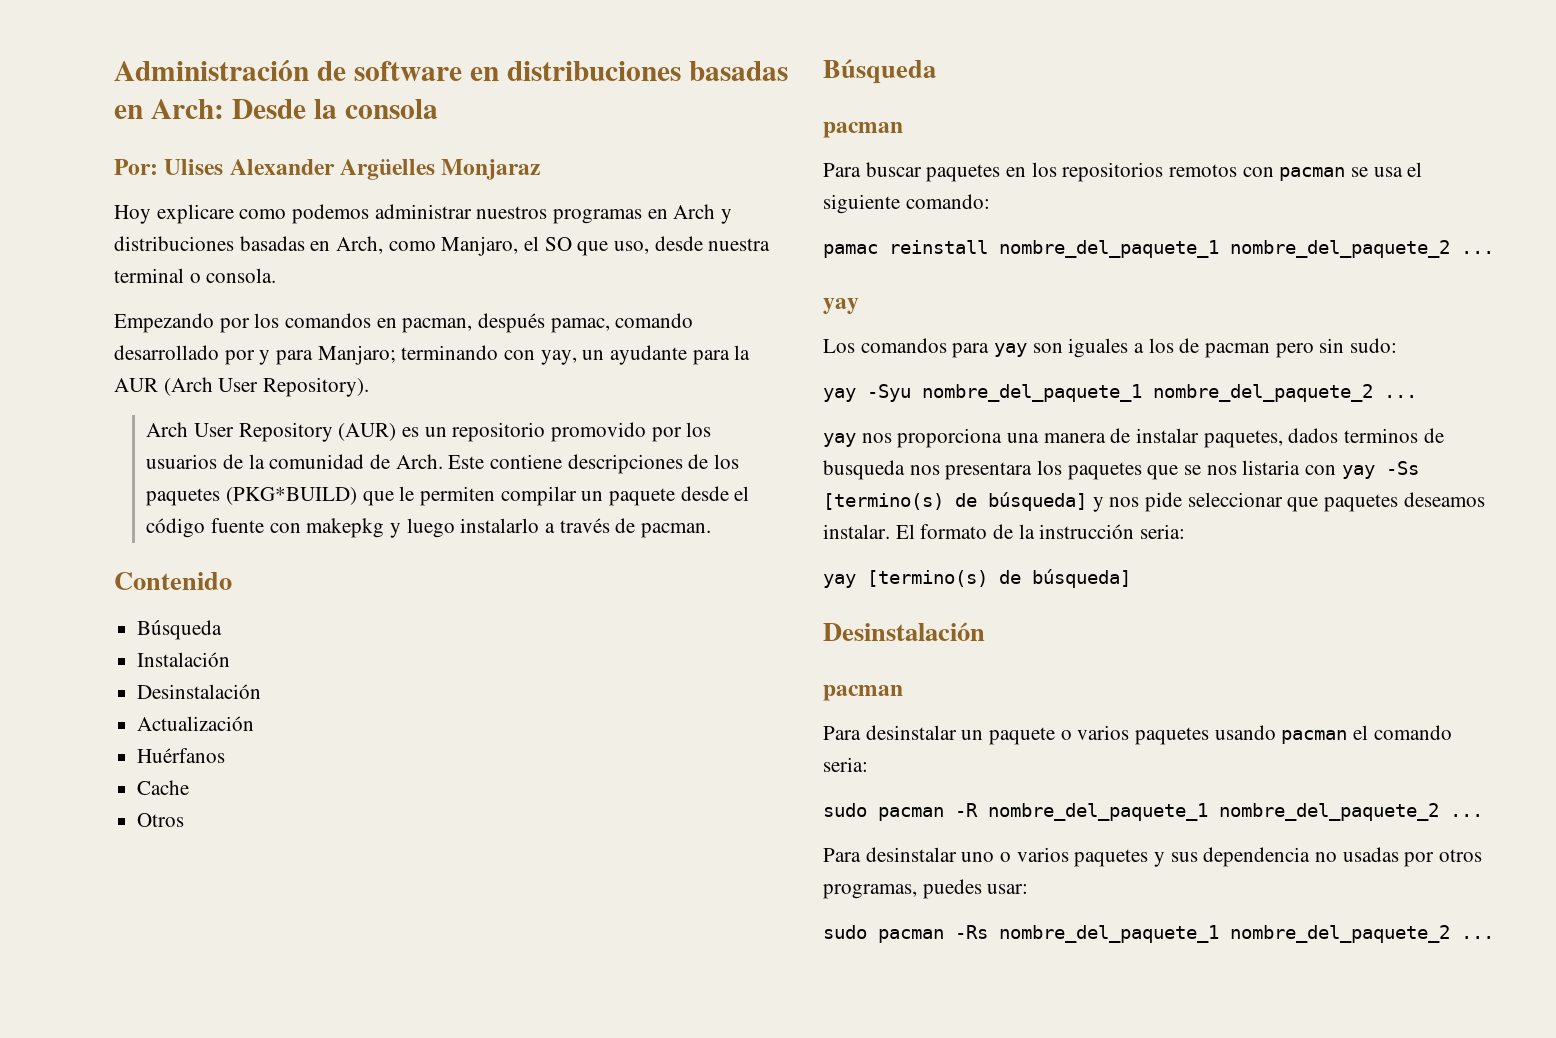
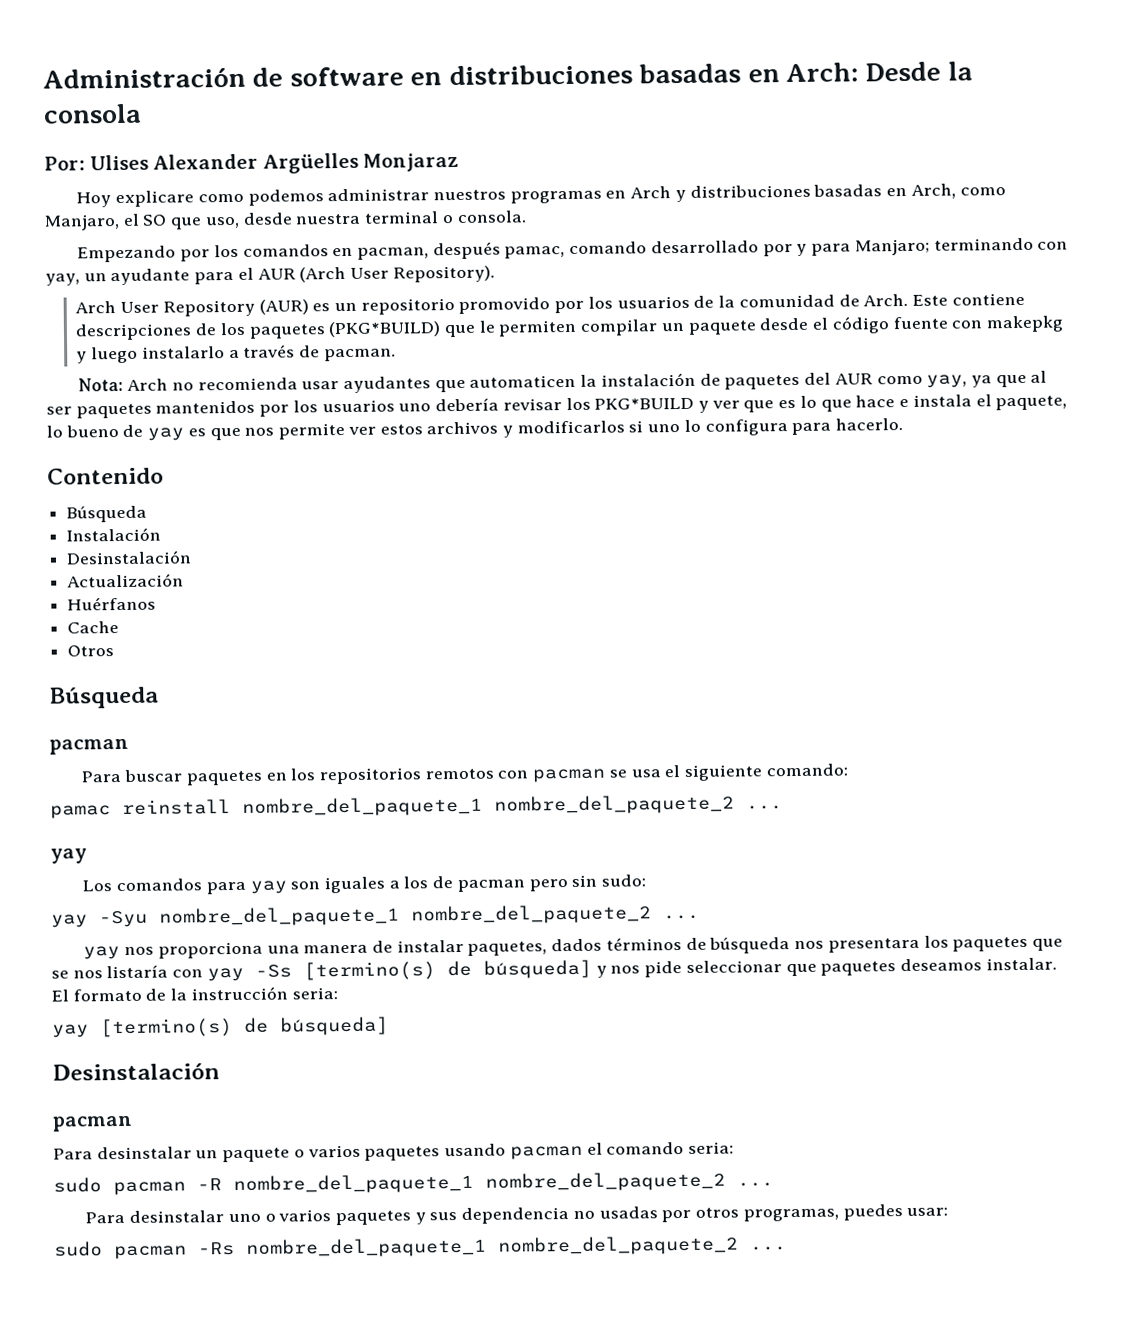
[734,345,751,360] la -> [237,267,254,280] el
(712, 530) none -> [78,370,1048,394] [46,394,1068,419] [46,418,904,441] // Nota: Arch no recomienda usar ayudantes que automaticen la instalación de paquetes del AUR como yay, ya que al ser paquetes mantenidos por los usuarios uno debería revisar los PKG*BUILD y ver que es lo que hace e instala el paquete, lo bueno de yay es que nos permite ver estos archivos y modificarlos si uno lo configura para hacerlo.
[1344,428,1444,443] [823,460,905,480] terminos de busqueda -> [605,937,791,954] términos de búsqueda
[1242,460,1301,475] listaria -> [106,964,169,979] listaría

